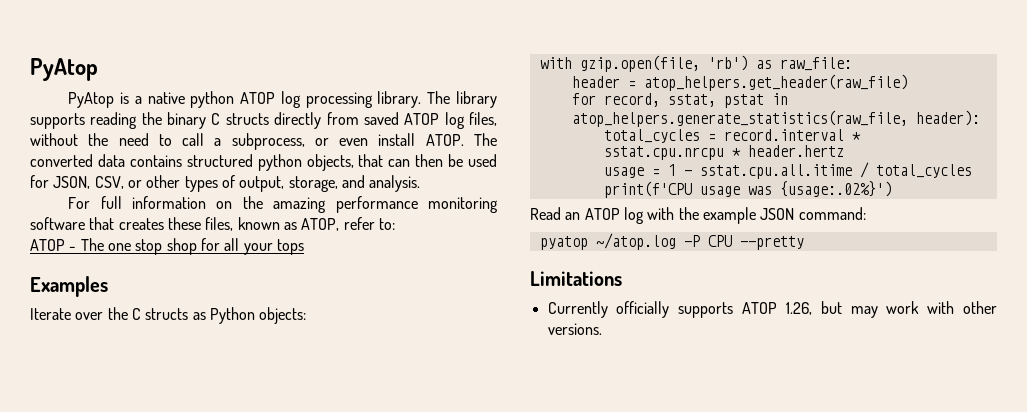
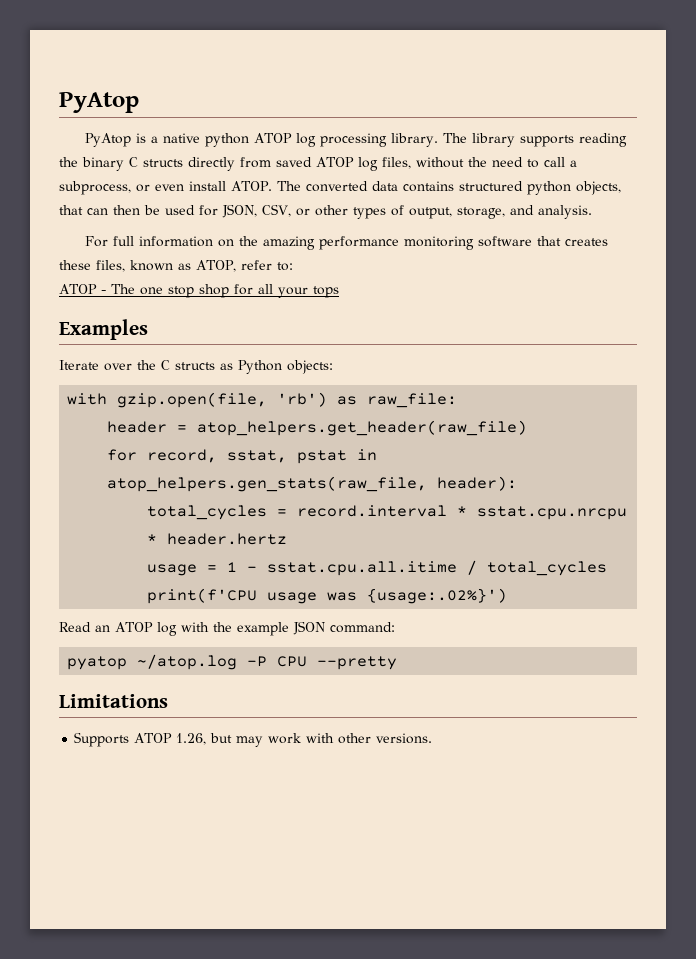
[571,110,908,127] atop_helpers.generate_statistics(raw_file, -> [107,476,428,492] atop_helpers.gen_stats(raw_file,
[547,301,734,318] Currently officially supports -> [74,732,130,747] Supports

